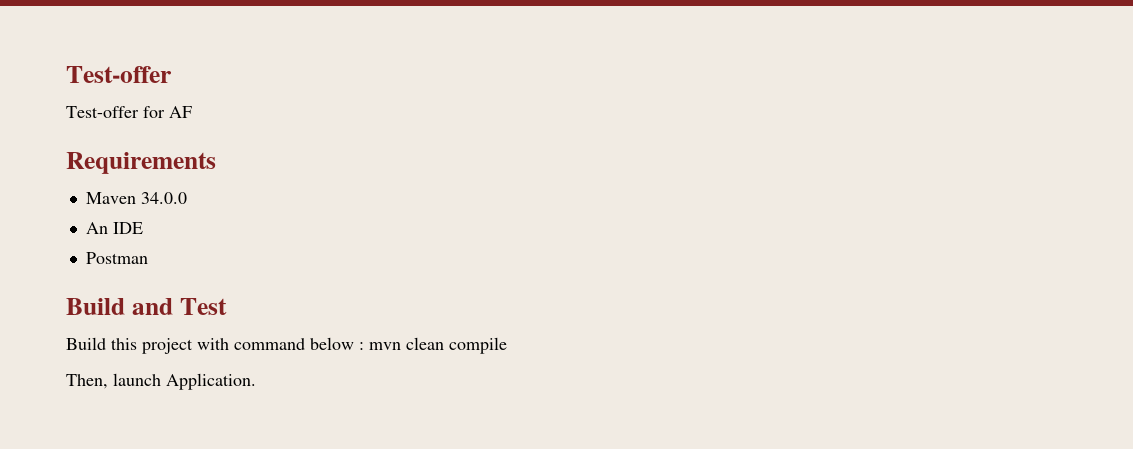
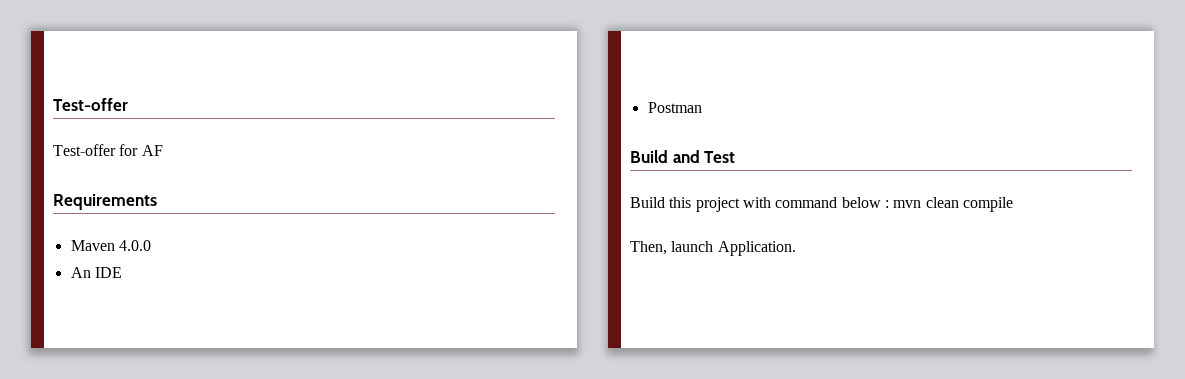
[140,192,187,204] 34.0.0 -> [118,240,151,251] 4.0.0

